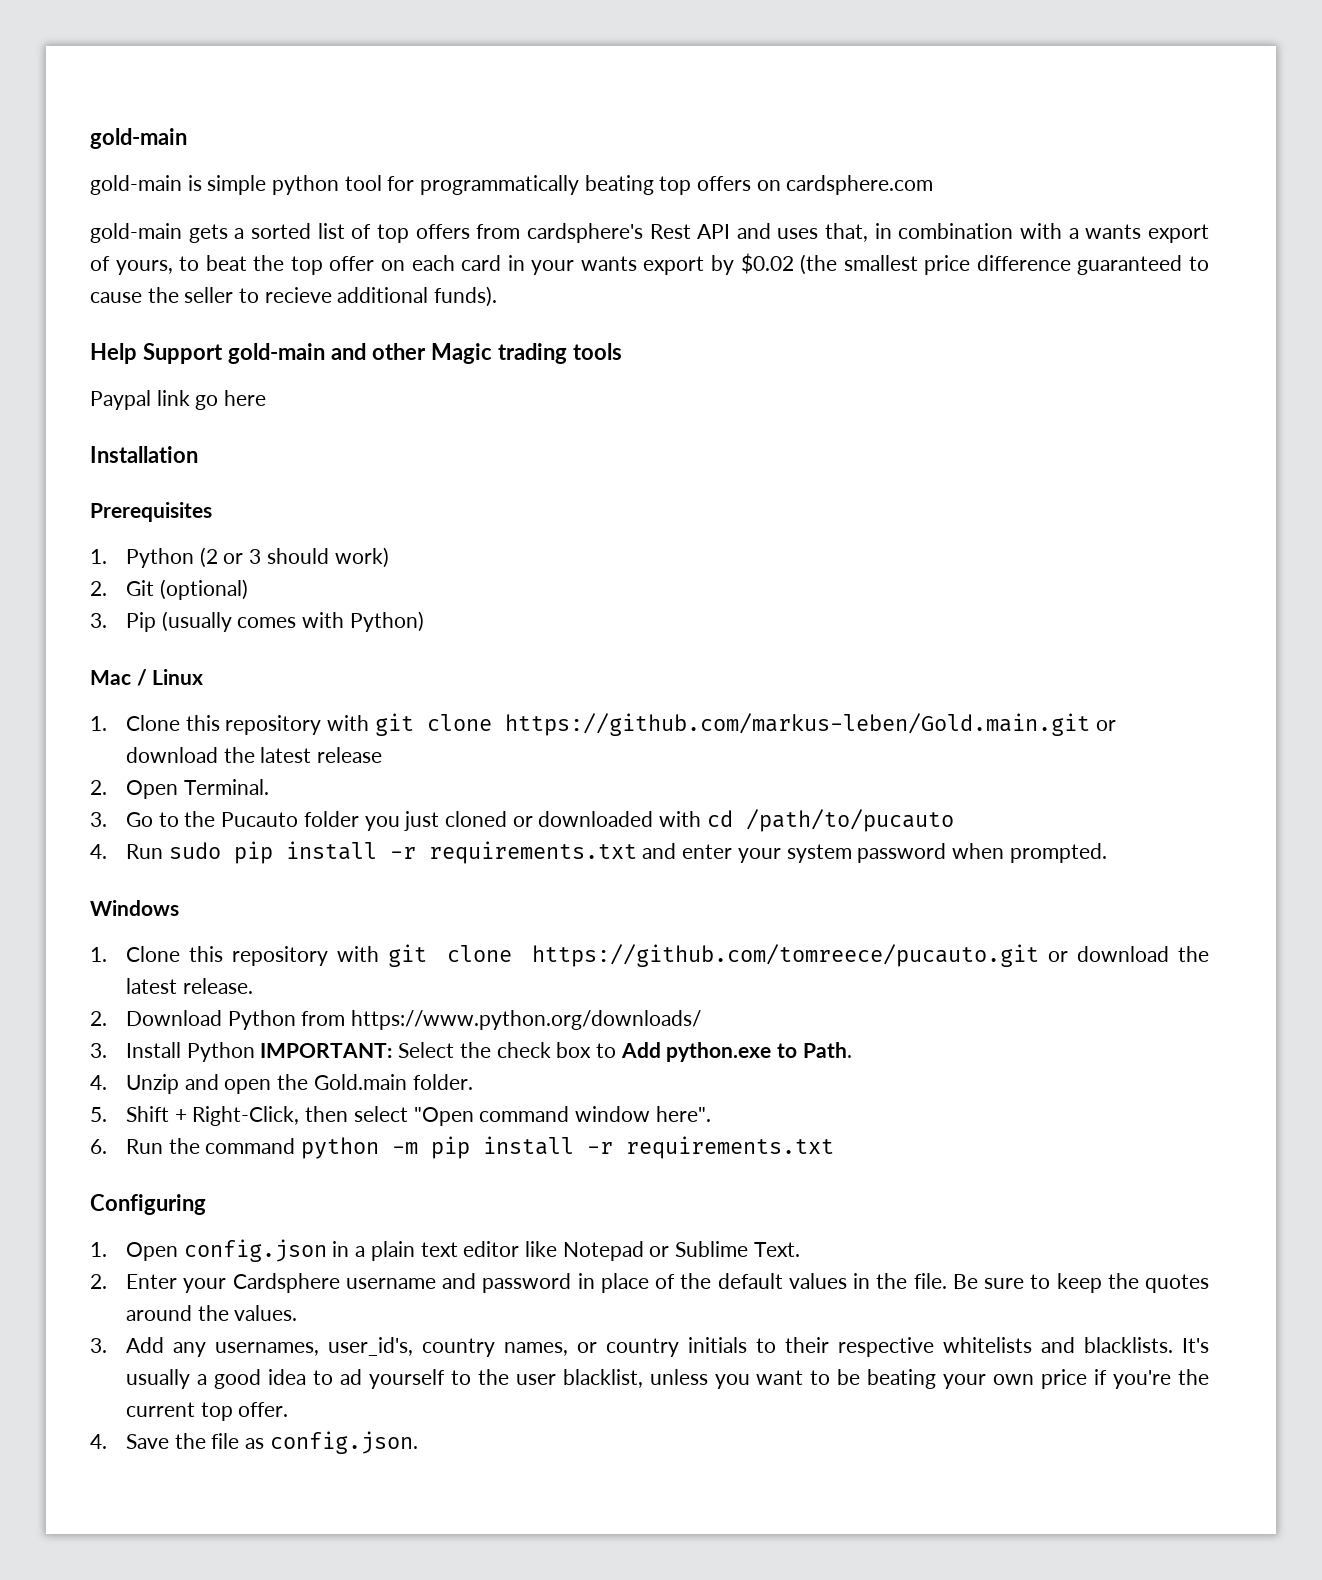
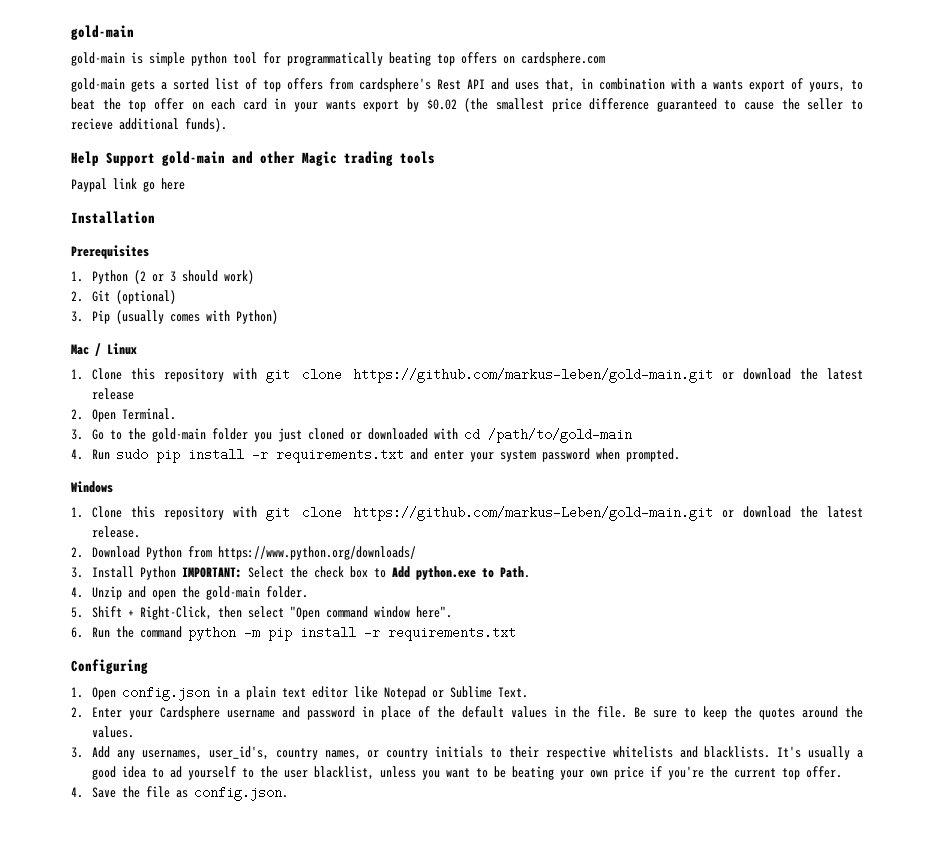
[504,713,1090,736] https://github.com/markus-leben/Gold.main.git -> [353,368,714,383] https://github.com/markus-leben/gold-main.git
[221,812,299,827] Pucauto -> [152,428,207,442] gold-main
[745,809,954,832] /path/to/pucauto -> [488,428,633,443] /path/to/gold-main
[532,944,1040,967] https://github.com/tomreece/pucauto.git -> [353,506,714,521] https://github.com/markus-Leben/gold-main.git
[313,1074,407,1090] Gold.main -> [206,586,261,600] gold-main

